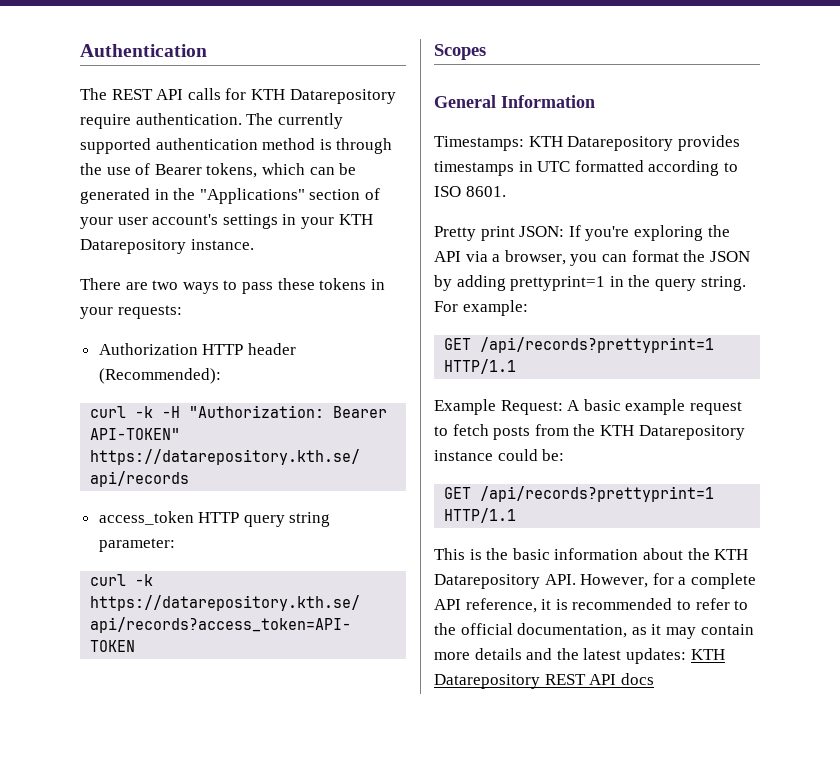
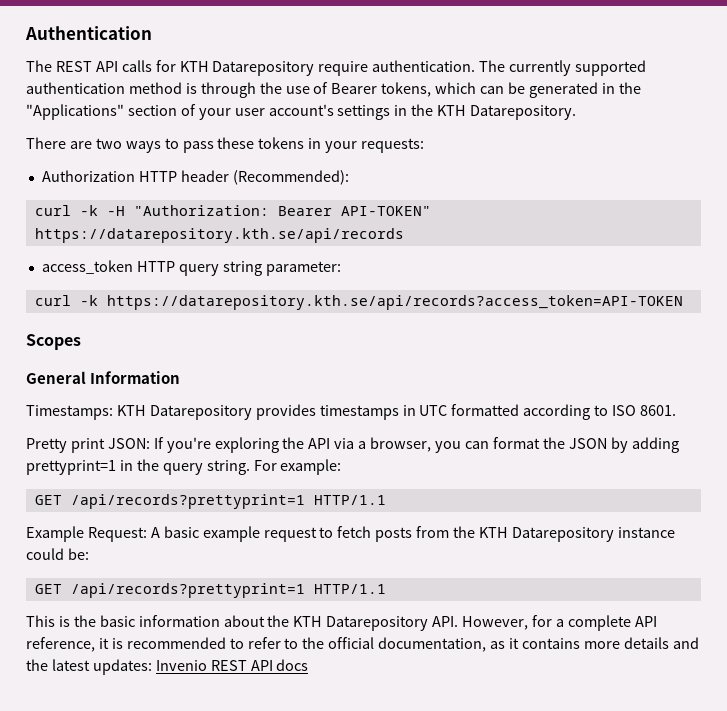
[300,214,373,229] [80,239,254,254] your KTH Datarepository instance. -> [411,104,577,120] the KTH Datarepository.
[665,624,754,639] may contain -> [521,638,580,649] contains
[690,649,725,660] [434,674,540,689] KTH Datarepository -> [155,660,207,671] Invenio

